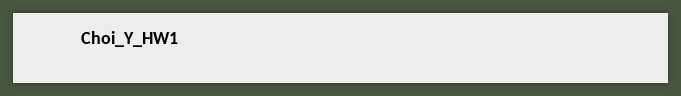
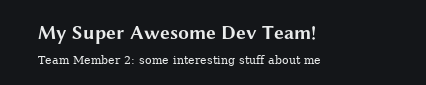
[81,31,178,47] Choi_Y_HW1 -> [38,25,317,44] [38,55,321,66] My Super Awesome Dev Team! // Team Member 2: some interesting stuff about me

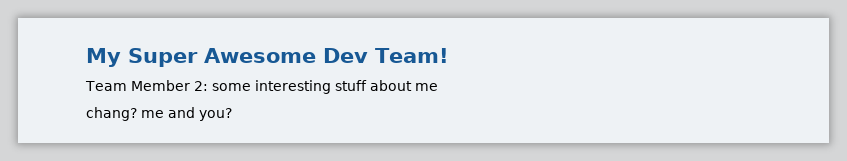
(321, 61) none -> [86,107,232,121] // chang? me and you?

